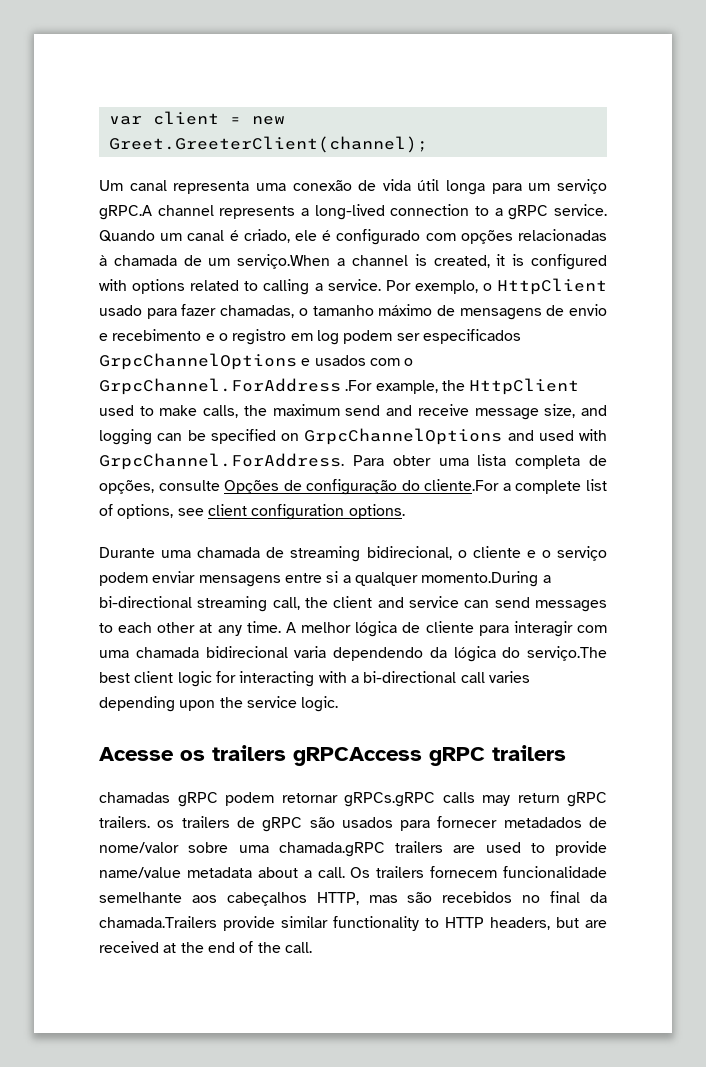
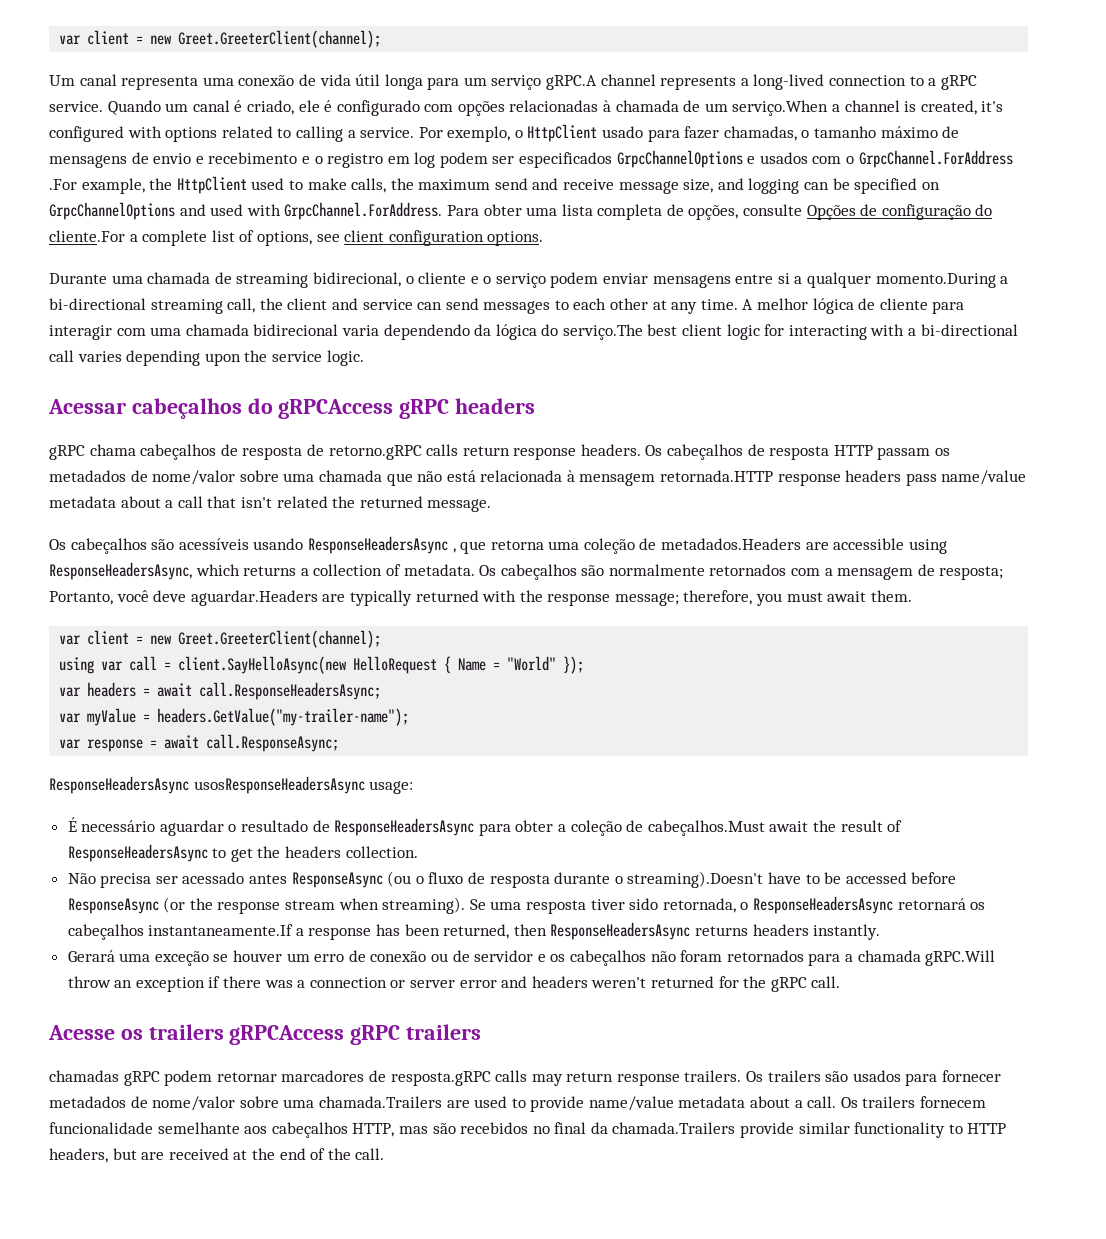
[496,254,525,266] it is -> [981,101,1004,112] it's
(339, 704) none -> [48,398,536,419] [49,444,951,460] [49,470,1027,486] [49,496,492,512] [49,536,947,554] [49,562,1004,580] [49,590,912,606] [59,630,382,648] [59,656,585,674] [59,682,382,700] [59,708,410,726] [59,734,340,752] [49,776,414,794] [67,817,903,836] [67,844,418,862] [67,871,957,888] [67,896,986,914] [67,922,881,940] [67,950,996,966] [67,976,841,992] // Acessar cabeçalhos do gRPCAccess gRPC headers // gRPC chama cabeçalhos de resposta de retorno.gRPC calls return response headers. Os cabeçalhos de resposta HTTP passam os metadados de nome/valor sobre uma chamada que não está relacionada à mensagem retornada.HTTP response headers pass name/value metadata about a call that isn't related the returned message. // Os cabeçalhos são acessíveis usando ResponseHeadersAsync , que retorna uma coleção de metadados.Headers are accessible using ResponseHeadersAsync, which returns a collection of metadata. Os cabeçalhos são normalmente retornados com a mensagem de resposta; Portanto, você deve aguardar.Headers are typically returned with the response message; therefore, you must await them. // var client = new Greet.GreeterClient(channel); // using var call = client.SayHelloAsync(new HelloRequest { Name = "World" }); // var headers = await call.ResponseHeadersAsync; // var myValue = headers.GetValue("my-trailer-name"); // var response = await call.ResponseAsync; // ResponseHeadersAsync usosResponseHeadersAsync usage: // É necessário aguardar o resultado de ResponseHeadersAsync para obter a coleção de cabeçalhos.Must await the result of ResponseHeadersAsync to get the headers collection. // Não precisa ser acessado antes ResponseAsync (ou o fluxo de resposta durante o streaming).Doesn't have to be accessed before ResponseAsync (or the response stream when streaming). Se uma resposta tiver sido retornada, o ResponseHeadersAsync retornará os cabeçalhos instantaneamente.If a response has been returned, then ResponseHeadersAsync returns headers instantly. // Gerará uma exceção se houver um erro de conexão ou de servidor e os cabeçalhos não foram retornados para a chamada gRPC.Will throw an exception if there was a connection or server error and headers weren't returned for the gRPC call.
[344,792,607,807] [99,816,303,832] gRPCs.gRPC calls may return gRPC trailers. os trailers de gRPC -> [281,1070,821,1086] marcadores de resposta.gRPC calls may return response trailers. Os trailers
[278,841,443,857] chamada.gRPC trailers -> [318,1096,442,1108] chamada.Trailers

